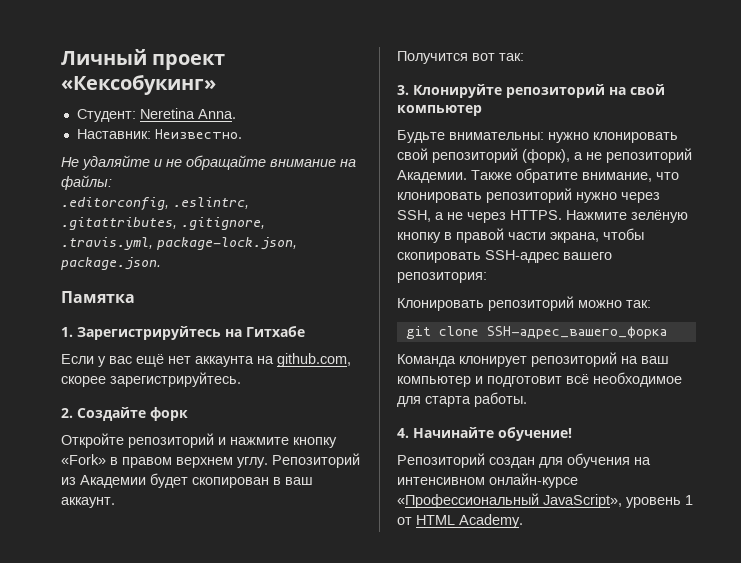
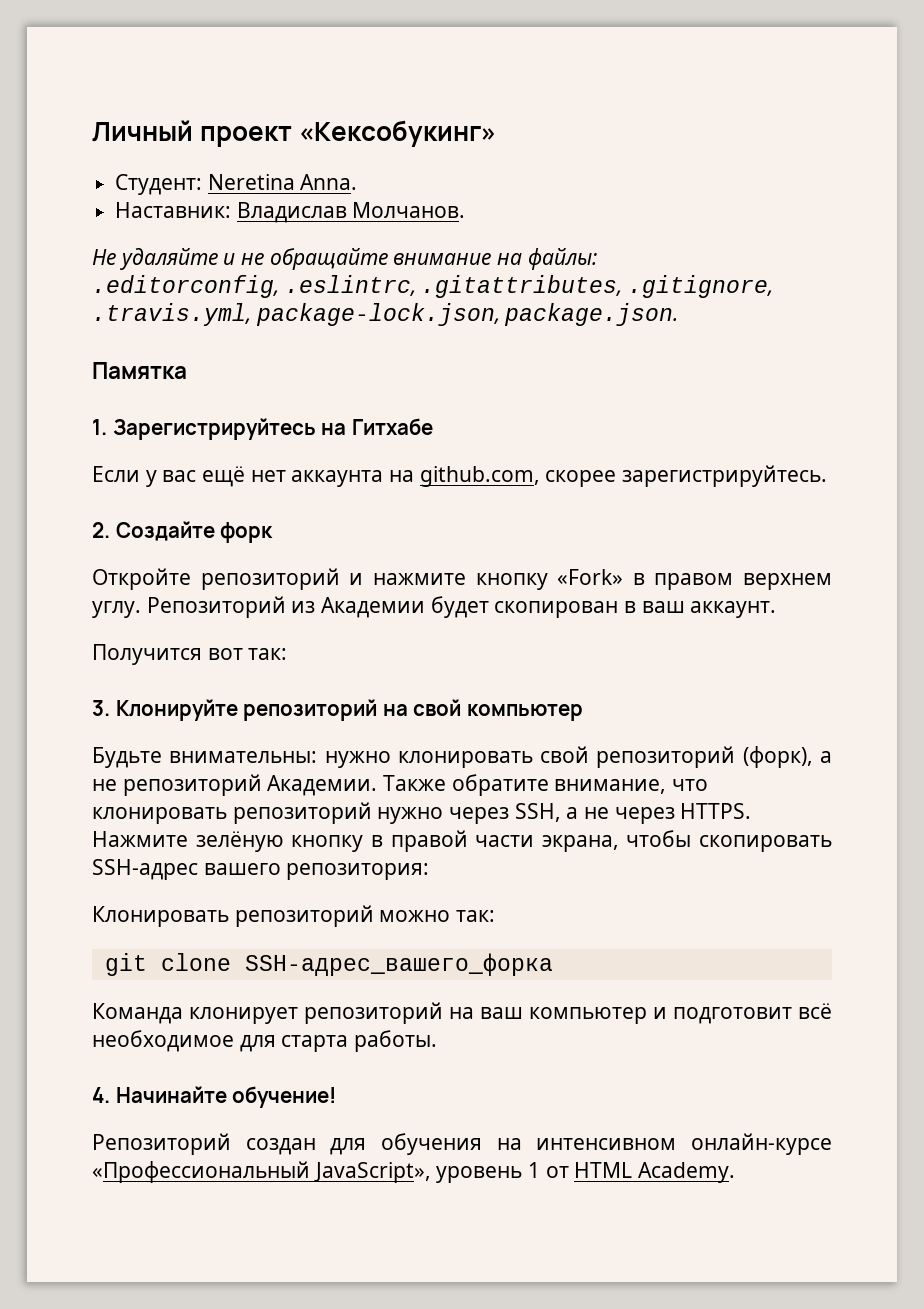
[154,129,242,139] Неизвестно. -> [236,202,466,223] Владислав Молчанов.

